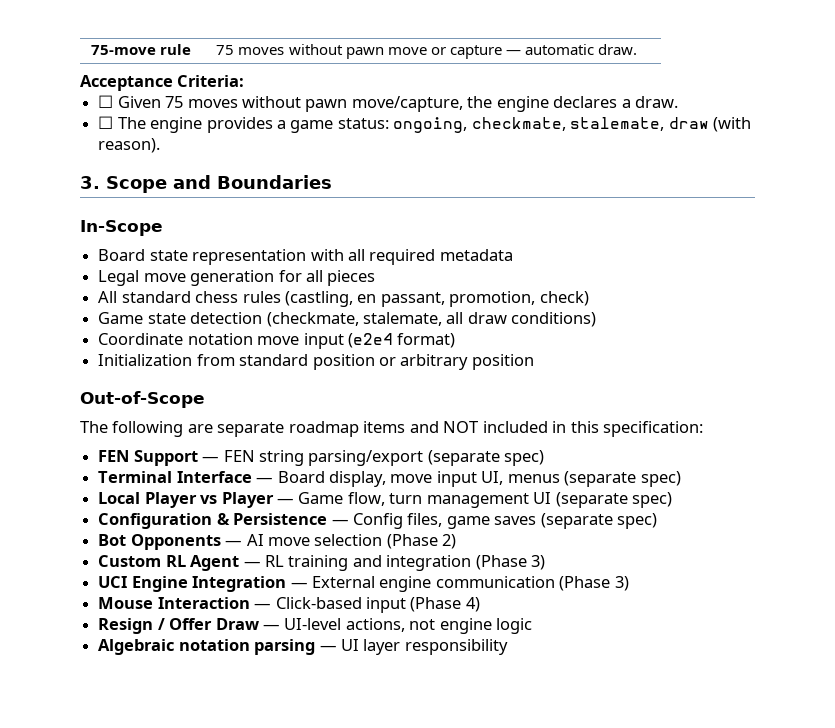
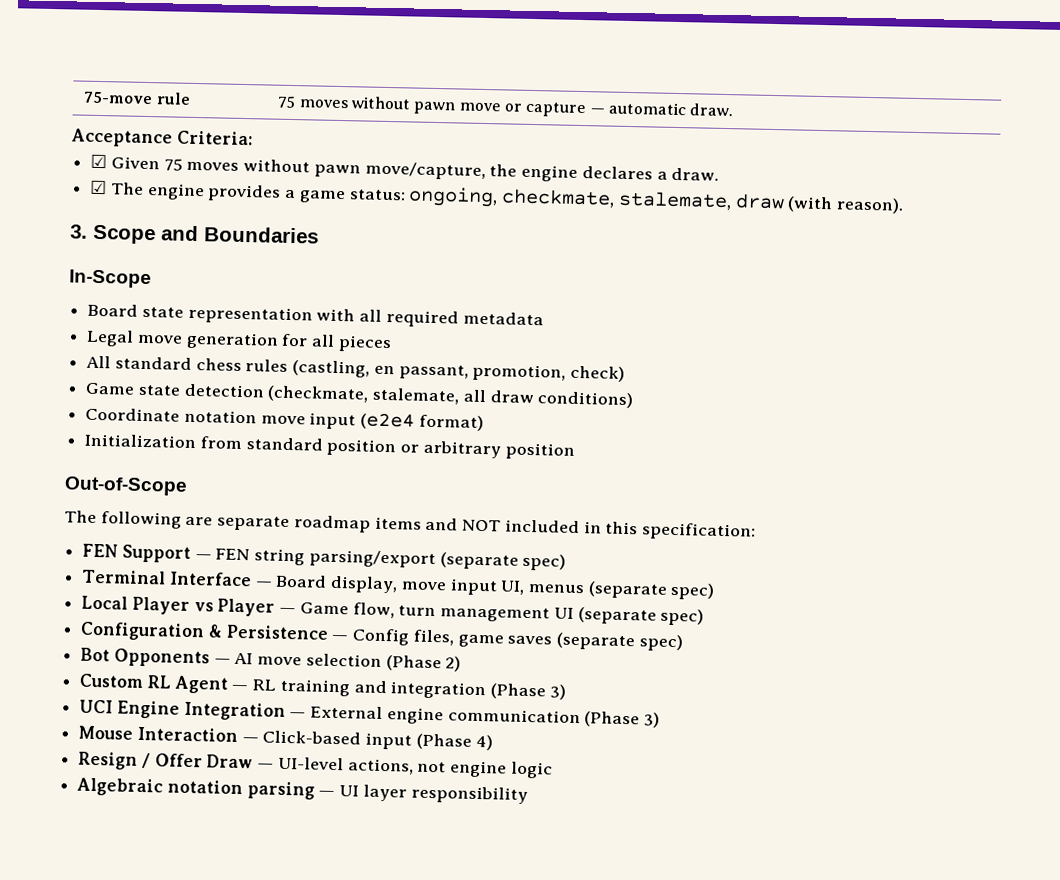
[98,95,114,108] ☐ -> [90,153,108,169] ☑
[98,116,114,129] ☐ -> [90,179,108,195] ☑

